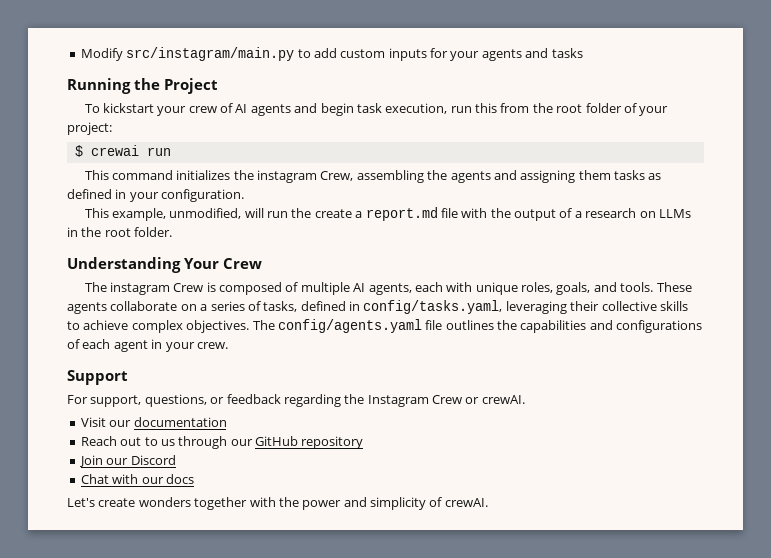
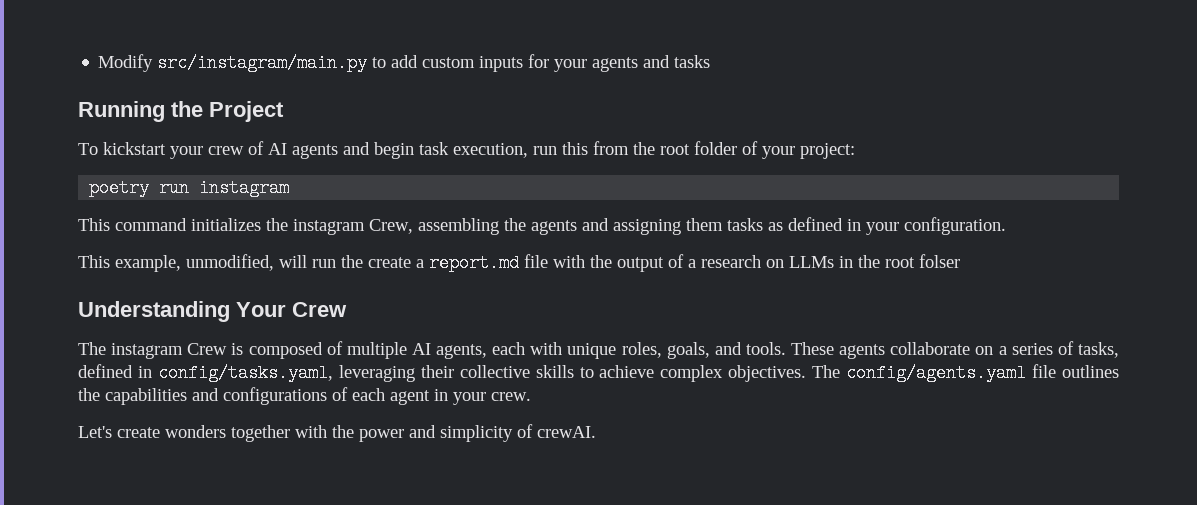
[74,145,171,157] $ crewai run -> [89,179,290,197] poetry run instagram
[134,227,173,237] folder. -> [919,254,960,268] folser
[67,370,128,385] [67,394,525,407] [80,417,227,427] [80,436,364,449] [78,455,176,467] [80,474,194,484] // Support // For support, questions, or feedback regarding the Instagram Crew or crewAI. // Visit our documentation // Reach out to us through our GitHub repository // Join our Discord // Chat with our docs -> (531, 396) none

